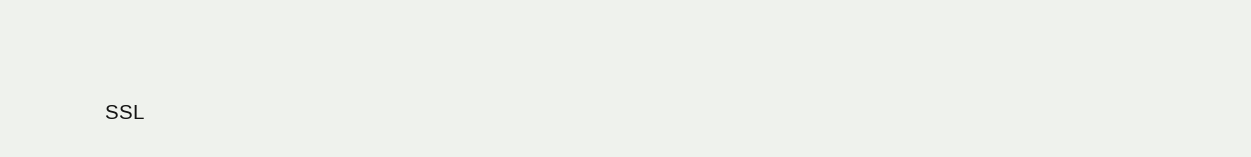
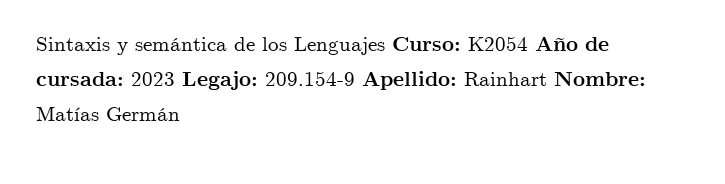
[105,105,144,119] SSL -> [36,36,609,55] [36,71,646,90] [36,106,180,121] Sintaxis y semántica de los Lenguajes Curso: K2054 Año de cursada: 2023 Legajo: 209.154-9 Apellido: Rainhart Nombre: Matías Germán

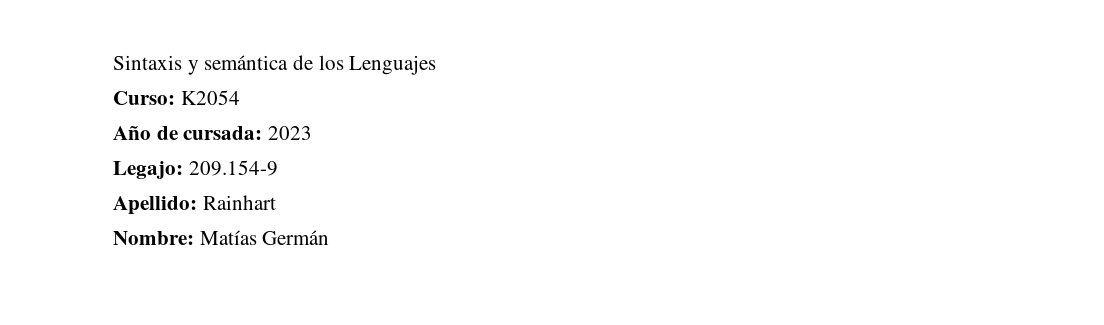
(385, 46) none -> (437, 65) //
(528, 43) none -> (240, 97) //
(175, 79) none -> (313, 133) //
(355, 78) none -> (278, 168) //
(547, 79) none -> (276, 202) //

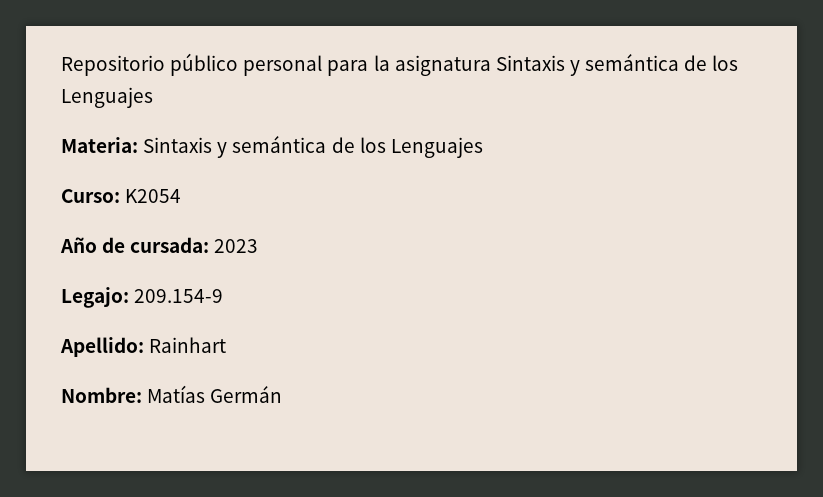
(113, 62) none -> [61,53,739,76] [61,87,153,108] [61,137,138,153] Repositorio público personal para la asignatura Sintaxis y semántica de los Lenguajes // Materia:

